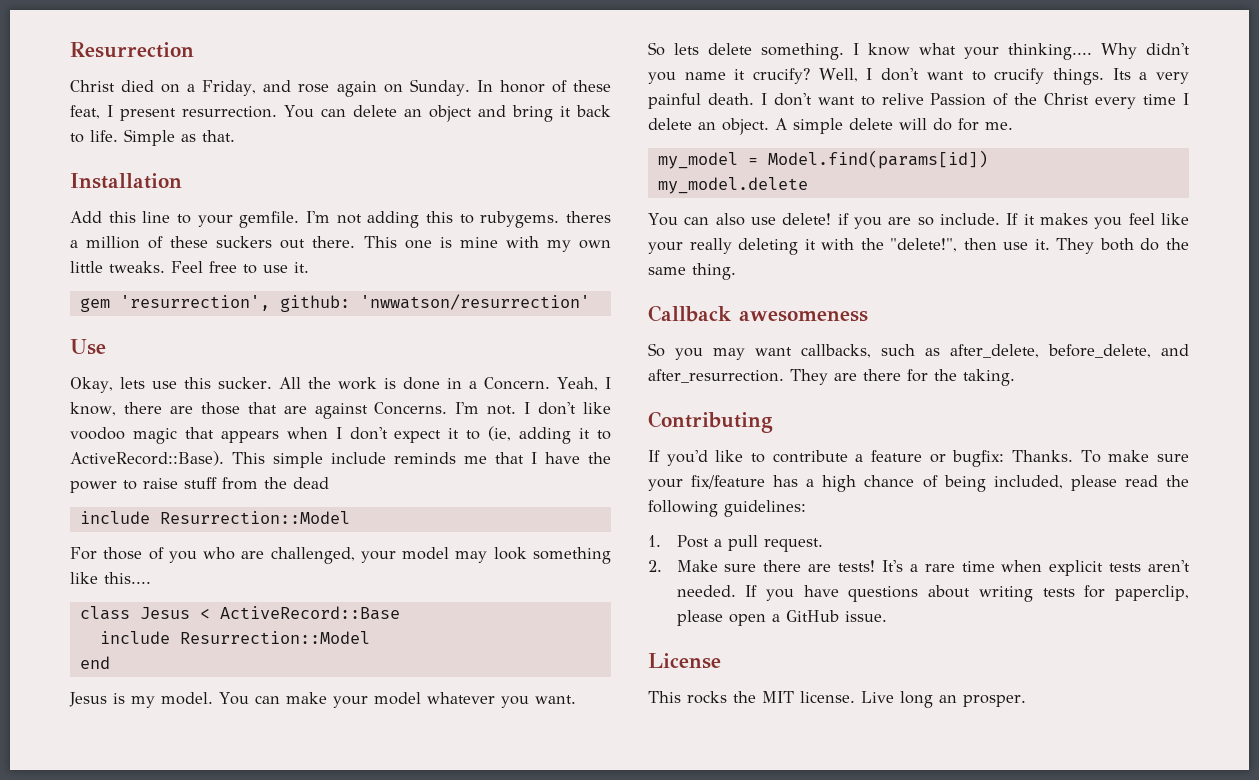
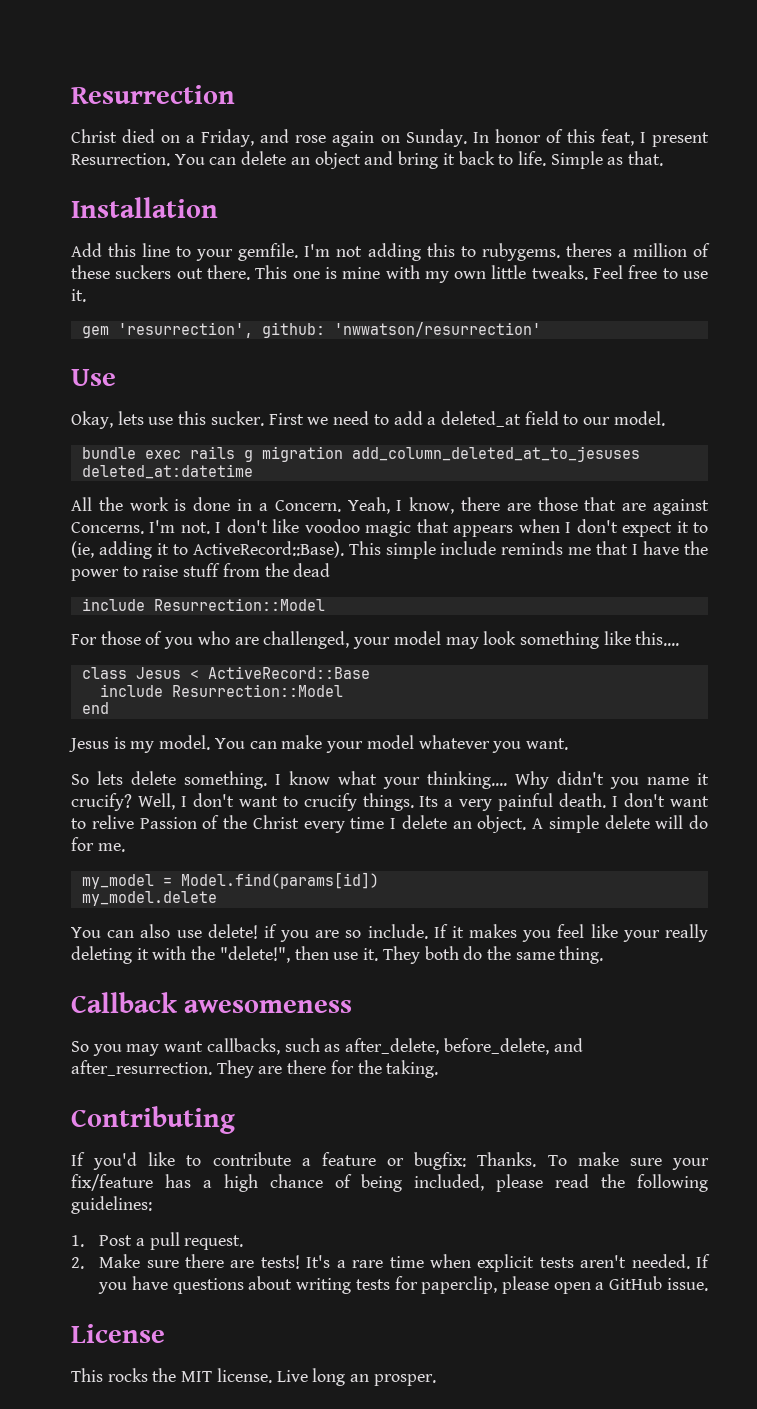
[572,80,611,92] these -> [566,129,595,143] this
[182,106,278,118] resurrection. -> [71,153,170,166] Resurrection.
(272, 383) none -> [268,411,665,427] [81,446,640,462] [81,464,253,479] First we need to add a deleted_at field to our model. // bundle exec rails g migration add_column_deleted_at_to_jesuses deleted_at:datetime //

